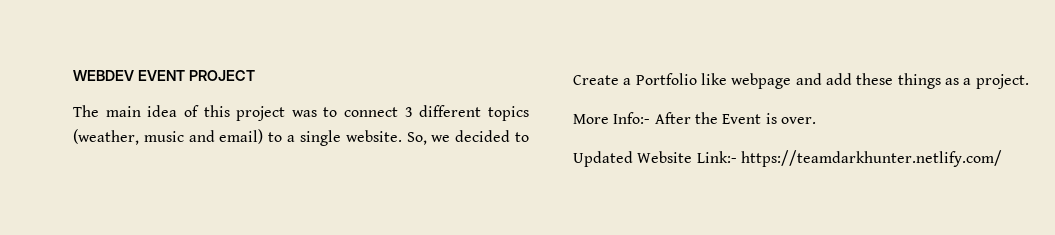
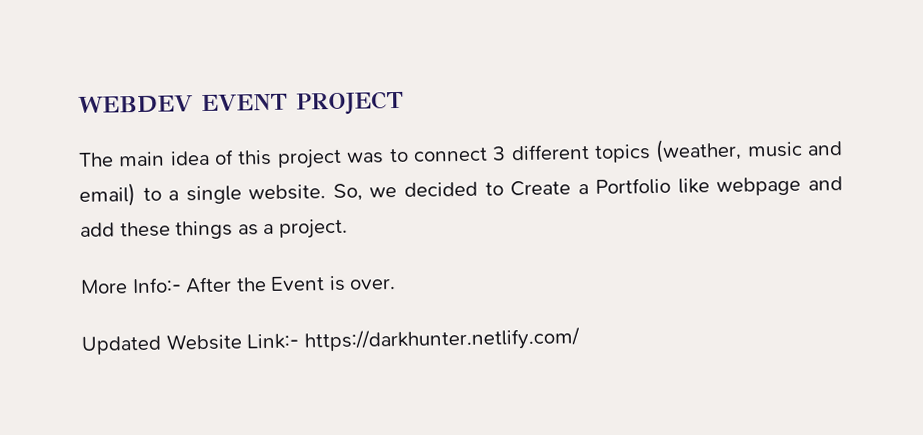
[740,150,1002,167] https://teamdarkhunter.netlify.com/ -> [303,327,581,353] https://darkhunter.netlify.com/

